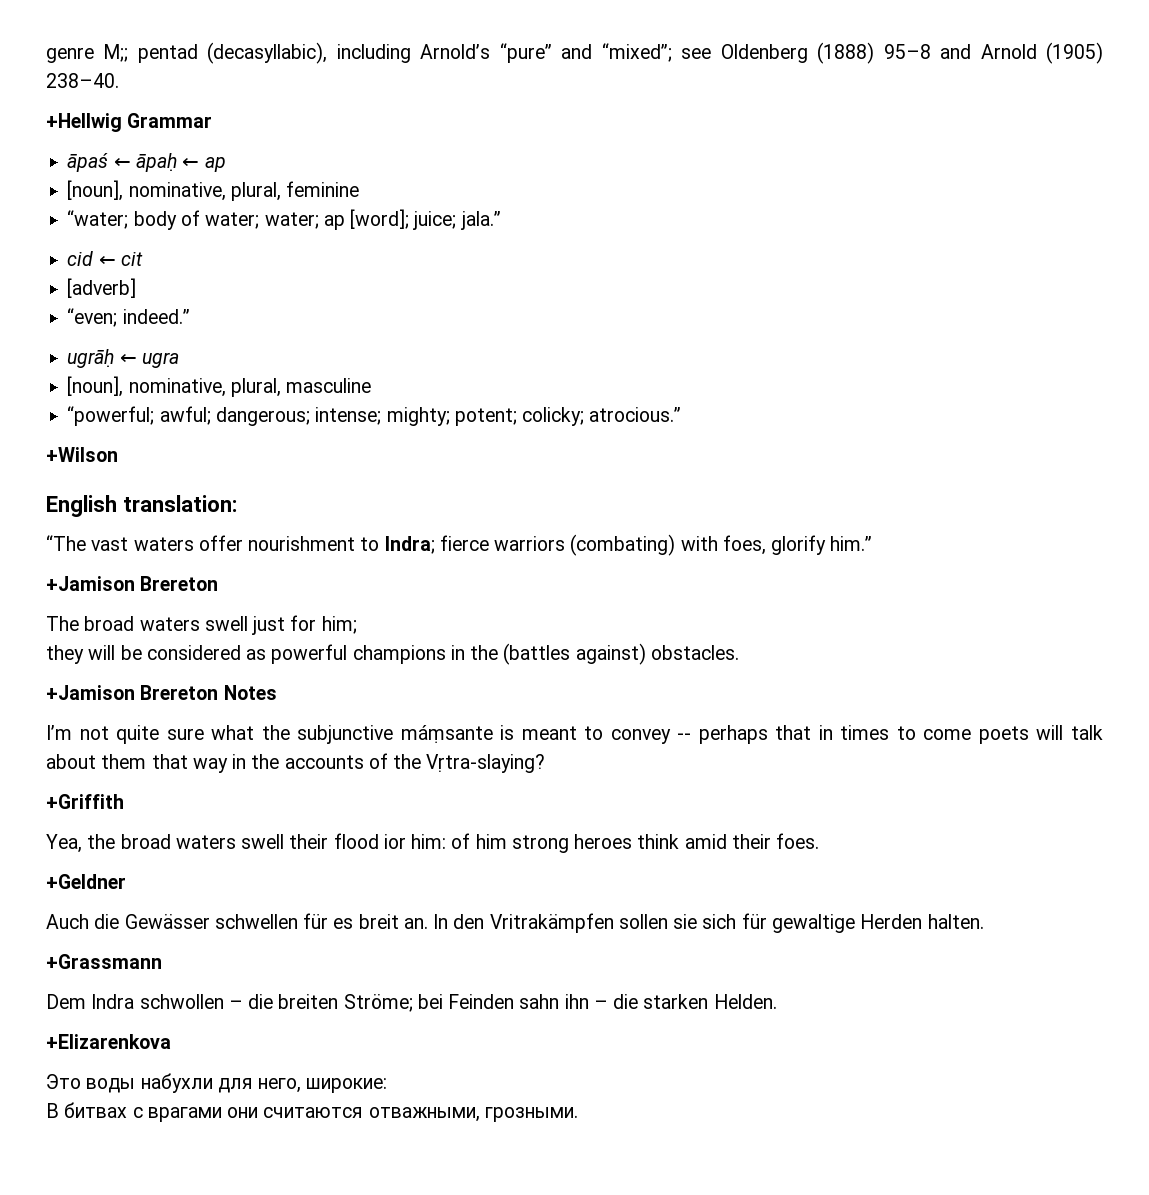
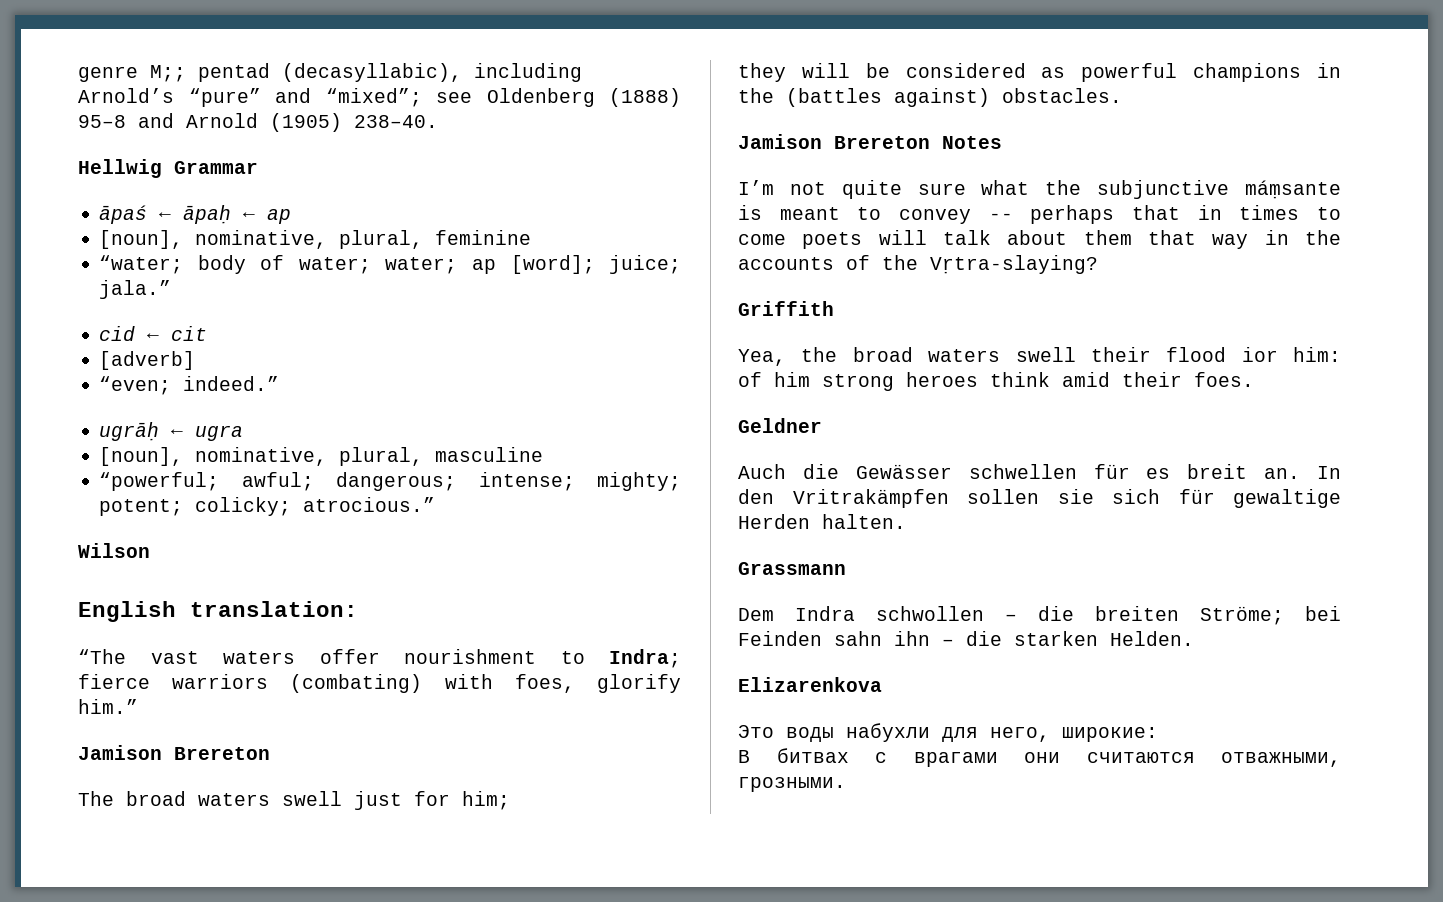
[46,113,122,132] +Hellwig -> [78,159,162,178] Hellwig
[46,447,118,462] +Wilson -> [78,543,150,558] Wilson
[46,576,135,591] +Jamison -> [78,745,162,760] Jamison
[46,685,135,700] +Jamison -> [738,134,822,149] Jamison
[46,794,124,809] +Griffith -> [738,301,834,316] Griffith
[46,874,126,889] +Geldner -> [738,418,822,433] Geldner
[46,954,162,969] +Grassmann -> [738,562,846,575] Grassmann
[46,1034,171,1049] +Elizarenkova -> [738,677,882,692] Elizarenkova

